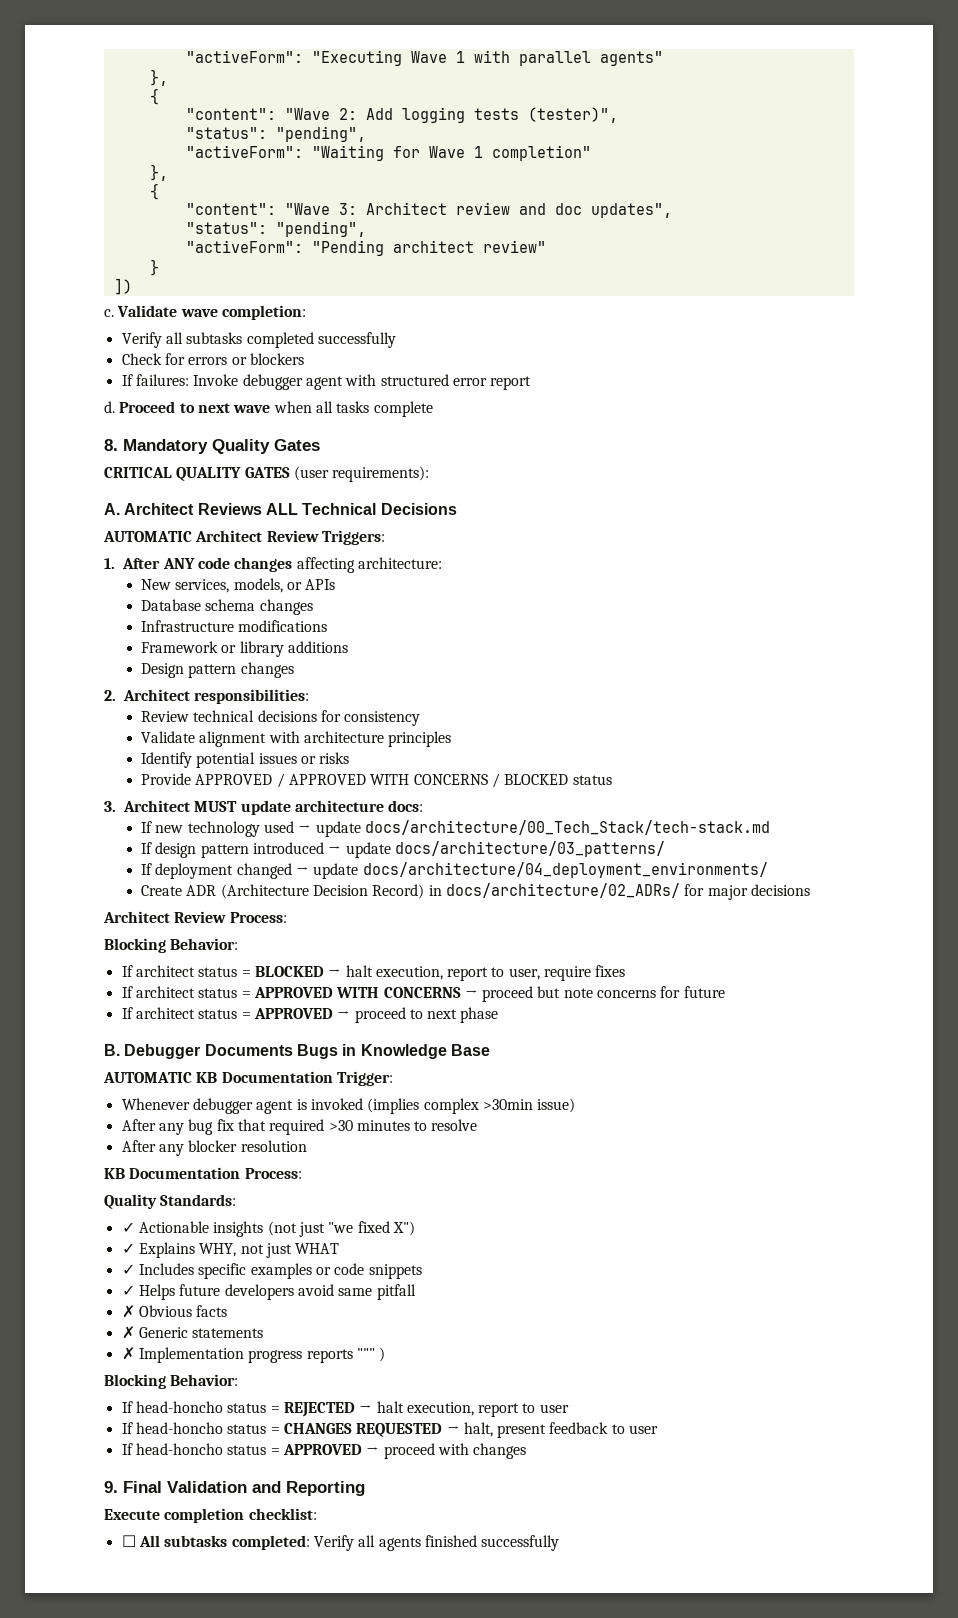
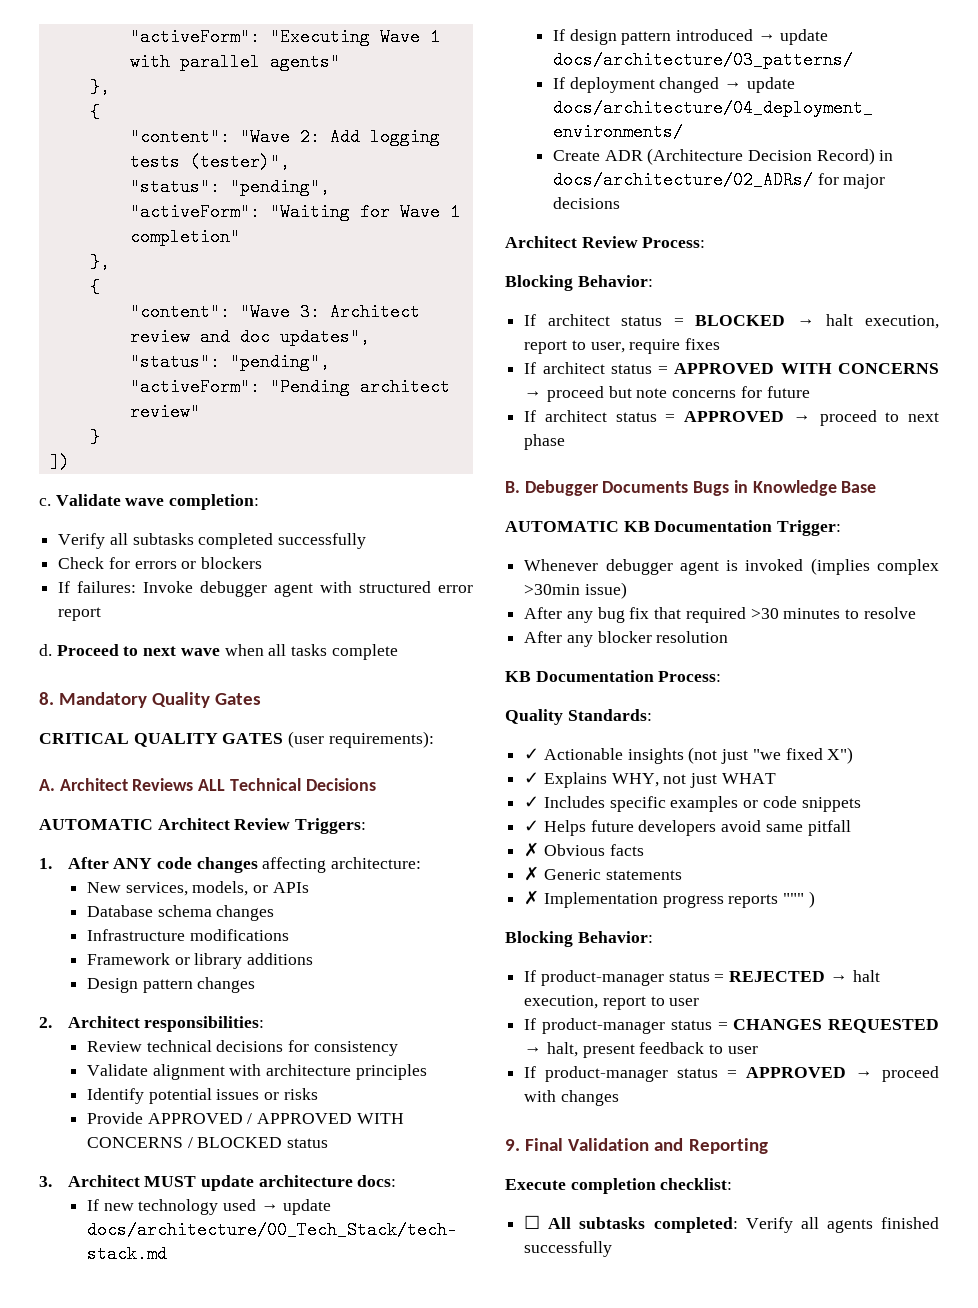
[135,1401,223,1413] head-honcho -> [540,970,664,986] product-manager
[135,1422,223,1434] head-honcho -> [542,1018,665,1034] product-manager
[135,1443,223,1455] head-honcho -> [545,1066,669,1082] product-manager

